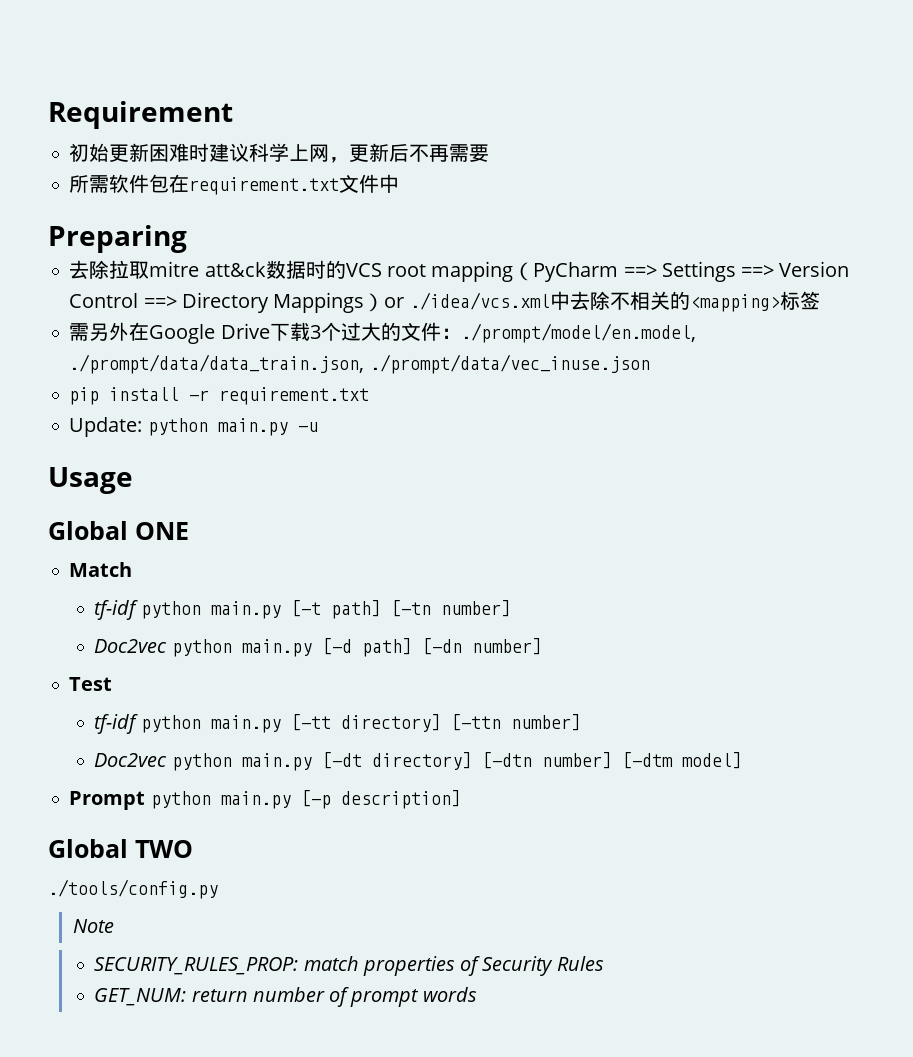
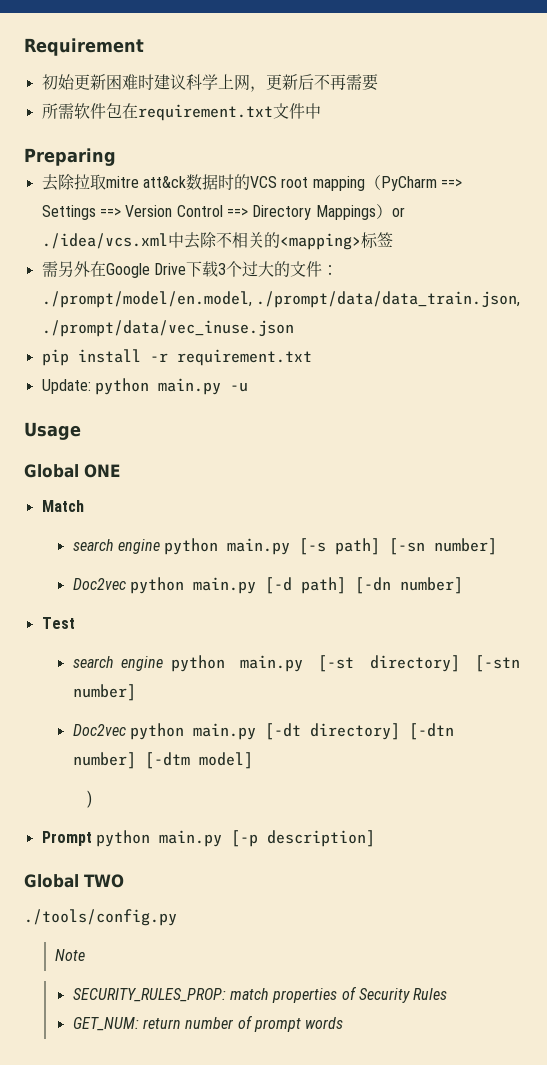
[94,600,431,620] tf-idf python main.py [-t path] [-tn -> [72,538,426,555] search engine python main.py [-s path] [-sn
[94,714,501,734] tf-idf python main.py [-tt directory] [-ttn -> [72,655,520,672] search engine python main.py [-st directory] [-stn
(742, 760) none -> [86,790,92,808] // )

